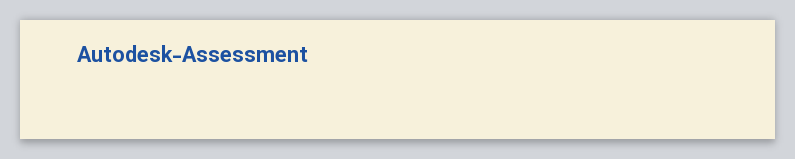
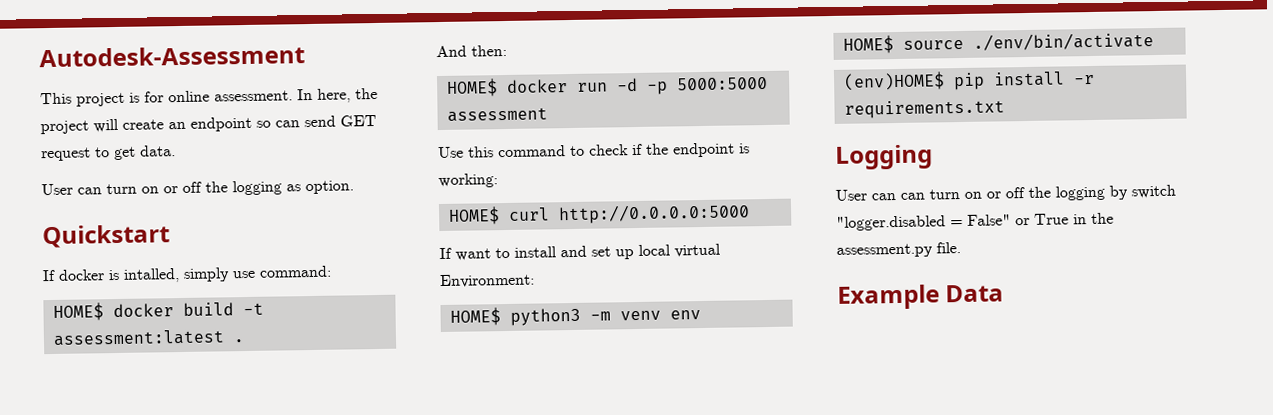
(308, 53) none -> [40,87,378,107] [40,114,377,135] [41,145,176,162] [41,180,354,196] [42,224,170,249] [42,265,332,283] [52,302,264,321] [52,329,245,346] [436,44,507,58] [446,76,768,97] [446,107,548,122] [438,142,750,159] [438,173,498,189] [447,203,750,225] [439,243,721,261] [440,273,535,289] [449,307,701,326] [842,32,1154,54] [842,71,1095,91] [843,99,1005,119] [835,144,933,170] [835,184,1176,201] [836,212,1114,231] [836,242,961,258] [837,284,1005,310] // This project is for online assessment. In here, the project will create an endpoint so can send GET request to get data. // User can turn on or off the logging as option. // Quickstart // If docker is intalled, simply use command: // HOME$ docker build -t assessment:latest . // And then: // HOME$ docker run -d -p 5000:5000 assessment // Use this command to check if the endpoint is working: // HOME$ curl http://0.0.0.0:5000 // If want to install and set up local virtual Environment: // HOME$ python3 -m venv env // HOME$ source ./env/bin/activate // (env)HOME$ pip install -r requirements.txt // Logging // User can can turn on or off the logging by switch "logger.disabled = False" or True in the assessment.py file. // Example Data

